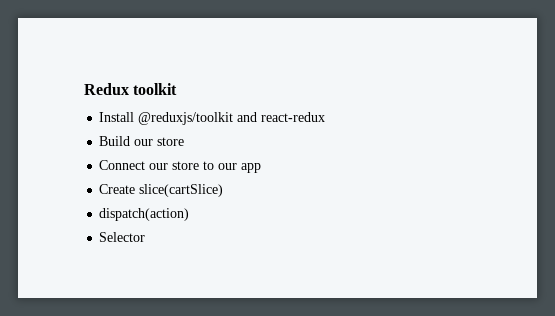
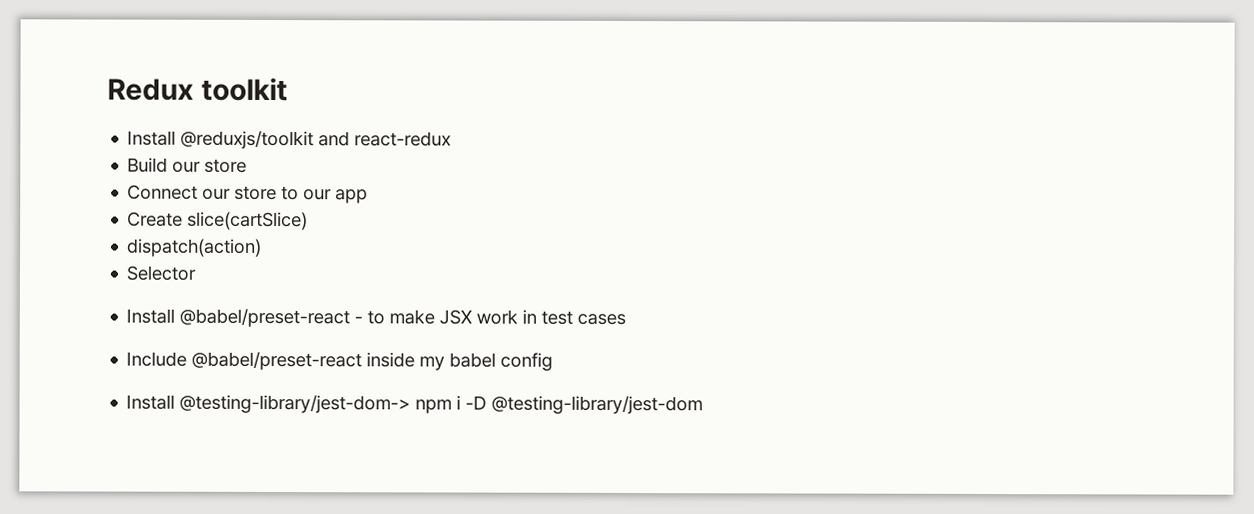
(146, 237) none -> [126,308,627,328] [126,351,554,371] [126,394,704,415] // Install @babel/preset-react - to make JSX work in test cases // Include @babel/preset-react inside my babel config // Install @testing-library/jest-dom-> npm i -D @testing-library/jest-dom

